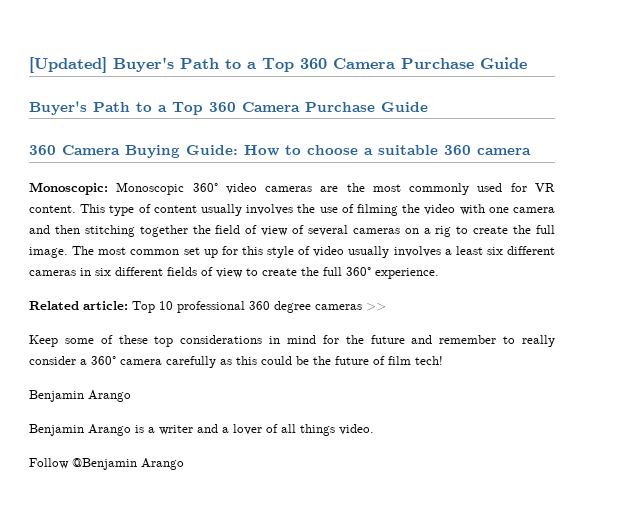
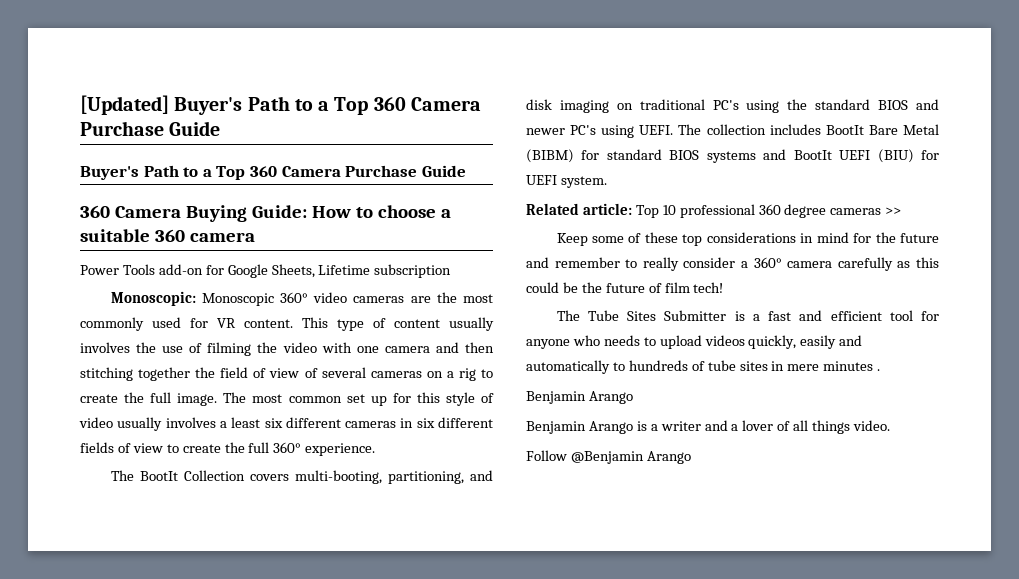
(531, 151) none -> [80,264,452,278] // Power Tools add-on for Google Sheets, Lifetime subscription
(439, 273) none -> [110,470,493,484] [526,99,939,113] [526,124,939,138] [526,149,939,163] [526,175,607,188] // The BootIt Collection covers multi-booting, partitioning, and disk imaging on traditional PC's using the standard BIOS and newer PC's using UEFI. The collection includes BootIt Bare Metal (BIBM) for standard BIOS systems and BootIt UEFI (BIU) for UEFI system.
(443, 360) none -> [556,310,939,321] [526,335,863,349] [526,360,881,374] // The Tube Sites Submitter is a fast and efficient tool for anyone who needs to upload videos quickly, easily and automatically to hundreds of tube sites in mere minutes .

